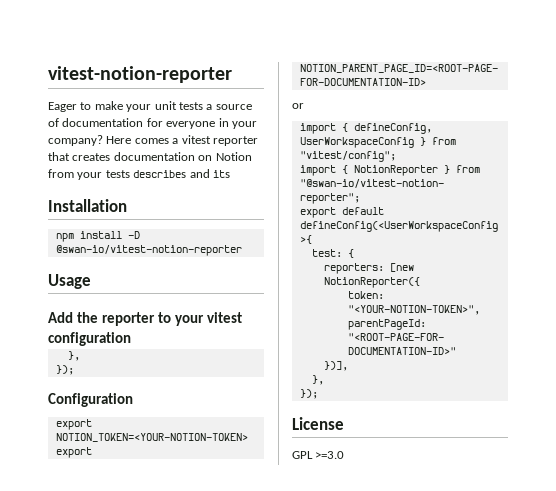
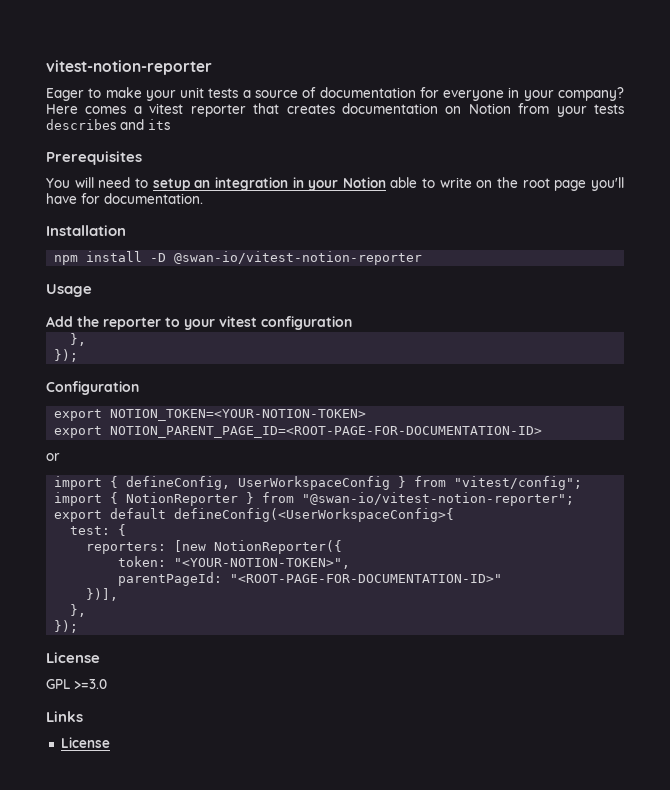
(230, 174) none -> [46,151,142,165] [46,177,624,191] [46,193,203,204] // Prerequisites // You will need to setup an integration in your Notion able to write on the root page you'll have for documentation.
(345, 455) none -> [46,711,83,722] [60,737,110,748] // Links // License

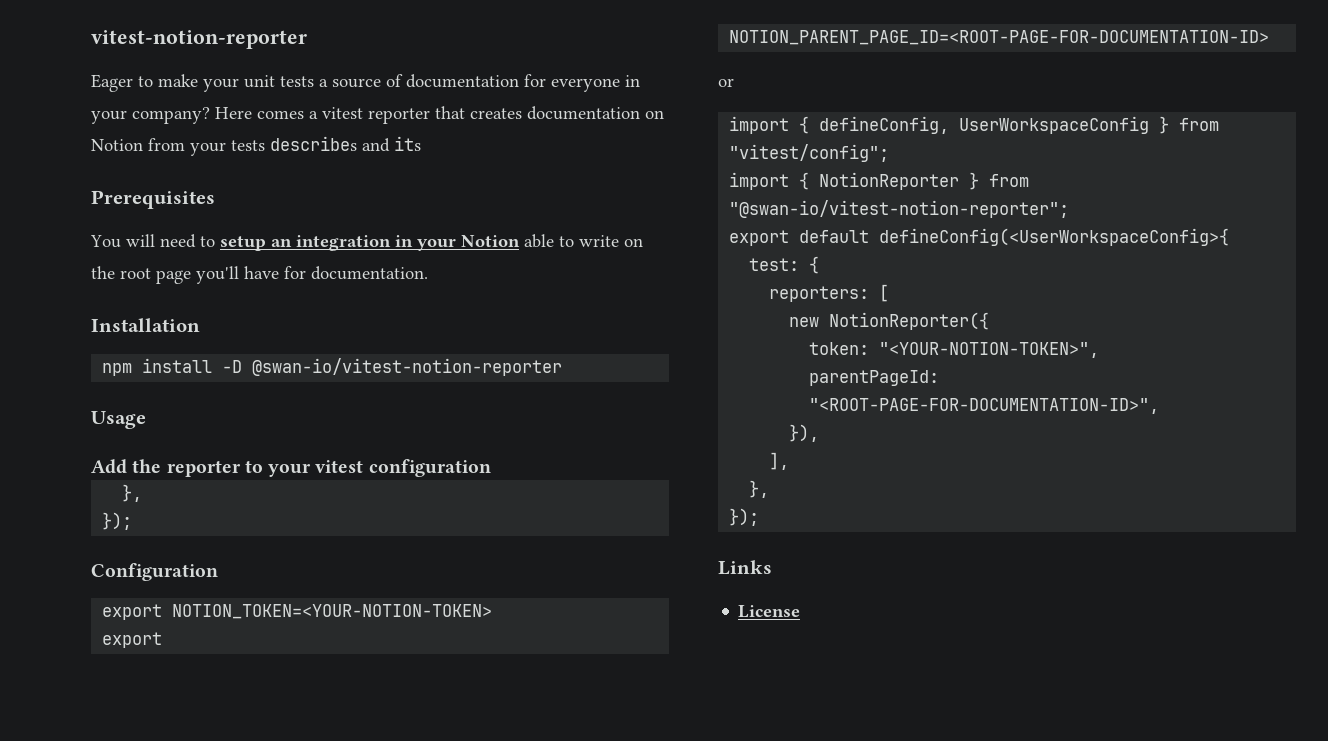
[174,540,207,552] [new -> [879,284,890,302] [789,317,820,327] [ // new
[230,574,503,583] [86,588,119,601] [70,604,87,617] [54,620,79,633] [46,652,100,663] [46,679,107,689] "<ROOT-PAGE-FOR-DOCUMENTATION-ID>" // })], // }, // }); // License // GPL >=3.0 -> [809,398,1160,414] [789,424,820,442] [769,452,790,470] [749,480,770,498] [729,508,760,526] "<ROOT-PAGE-FOR-DOCUMENTATION-ID>", // }), // ], // }, // });

